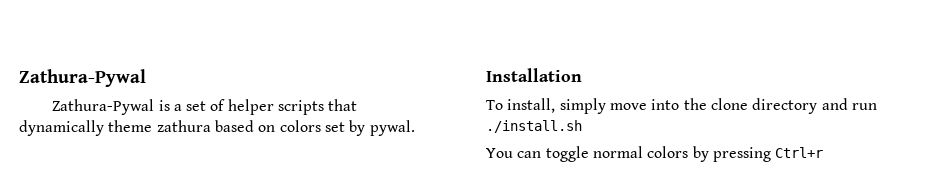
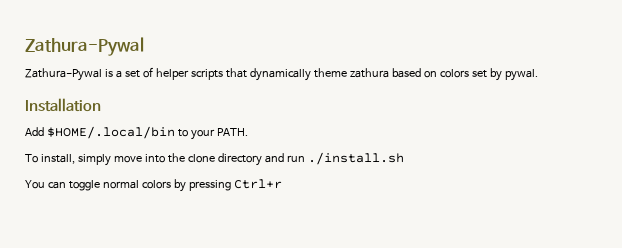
(582, 75) none -> [25,126,248,140] // Add $HOME/.local/bin to your PATH.

